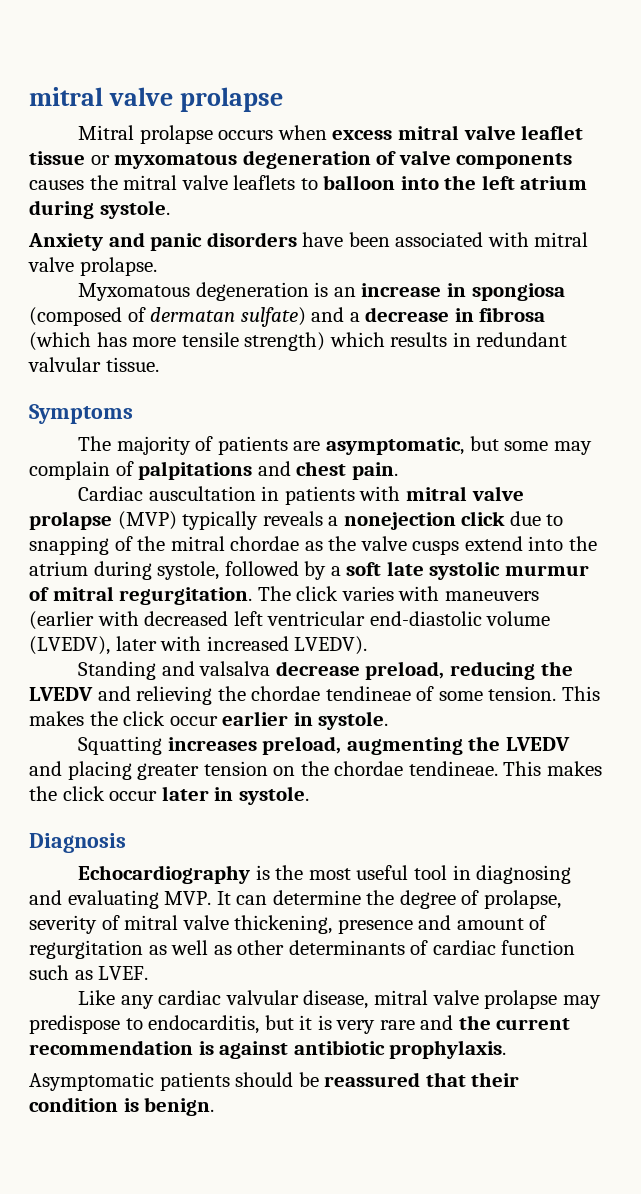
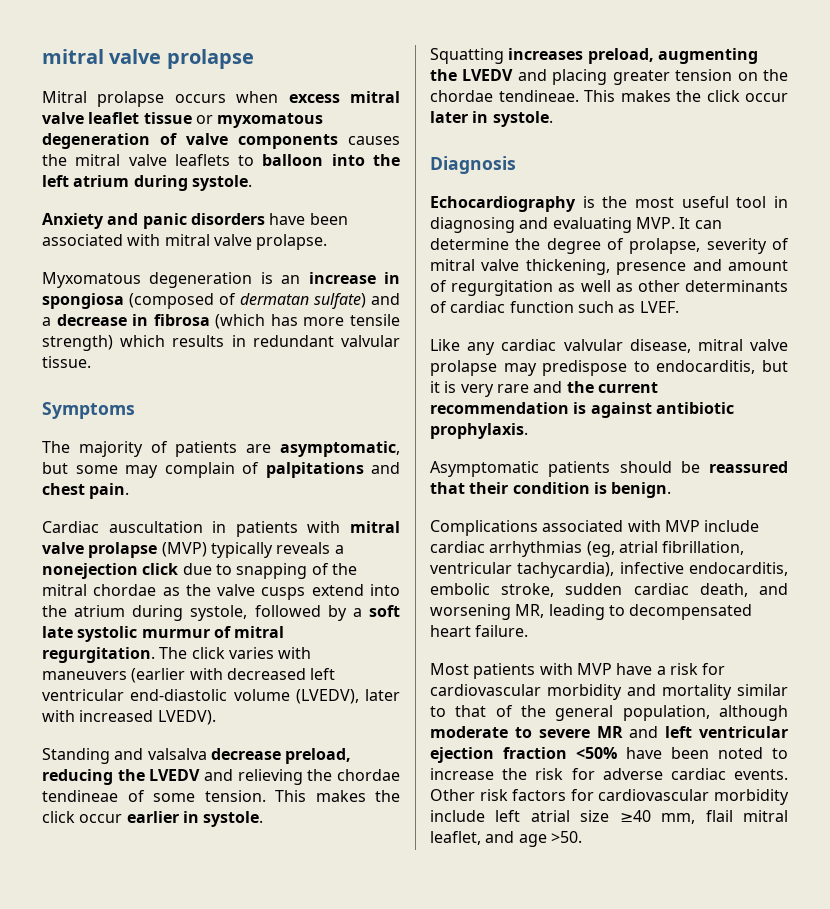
(215, 1106) none -> [430,520,760,536] [430,541,745,557] [430,562,788,578] [430,583,788,597] [430,604,753,620] [430,625,529,637] [430,663,726,679] [430,684,788,700] [430,705,788,721] [430,726,788,738] [430,747,788,763] [430,768,788,780] [430,789,789,805] [430,810,788,824] [430,831,582,847] // Complications associated with MVP include cardiac arrhythmias (eg, atrial fibrillation, ventricular tachycardia), infective endocarditis, embolic stroke, sudden cardiac death, and worsening MR, leading to decompensated heart failure. // Most patients with MVP have a risk for cardiovascular morbidity and mortality similar to that of the general population, although moderate to severe MR and left ventricular ejection fraction <50% have been noted to increase the risk for adverse cardiac events. Other risk factors for cardiovascular morbidity include left atrial size ≥40 mm, flail mitral leaflet, and age >50.

